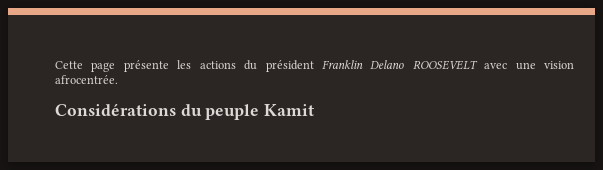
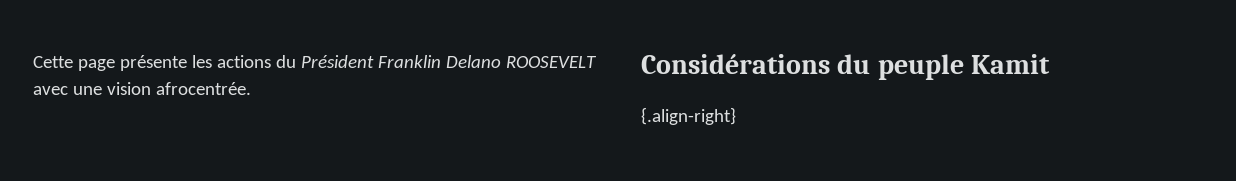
[265,60,314,72] président -> [300,55,374,68] Président
(315, 110) none -> [641,107,736,125] // {.align-right}

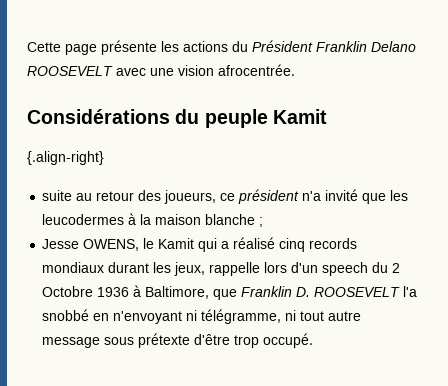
(736, 116) none -> [42,189,409,204] [42,213,264,227] [42,237,358,252] [42,262,401,276] [42,285,418,300] [42,309,362,324] [42,333,314,348] // suite au retour des joueurs, ce président n'a invité que les leucodermes à la maison blanche ; // Jesse OWENS, le Kamit qui a réalisé cinq records mondiaux durant les jeux, rappelle lors d'un speech du 2 Octobre 1936 à Baltimore, que Franklin D. ROOSEVELT l'a snobbé en n'envoyant ni télégramme, ni tout autre message sous prétexte d'être trop occupé.

